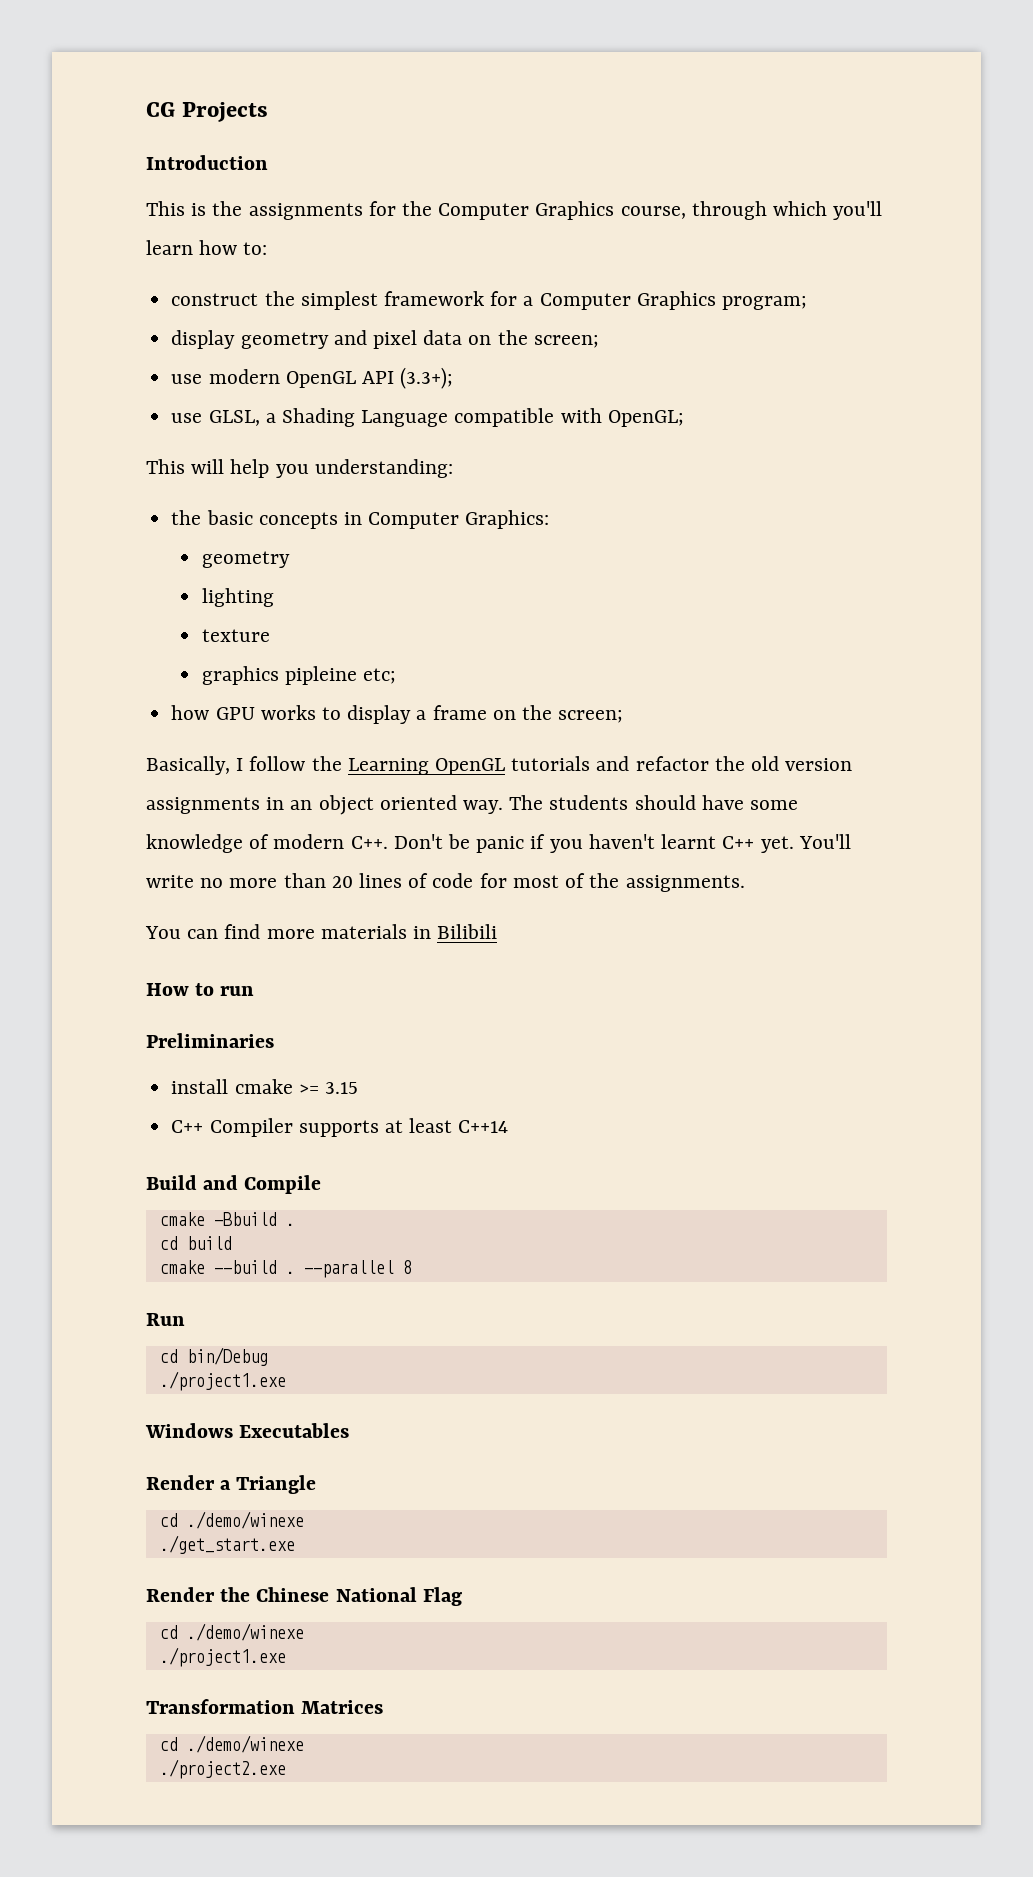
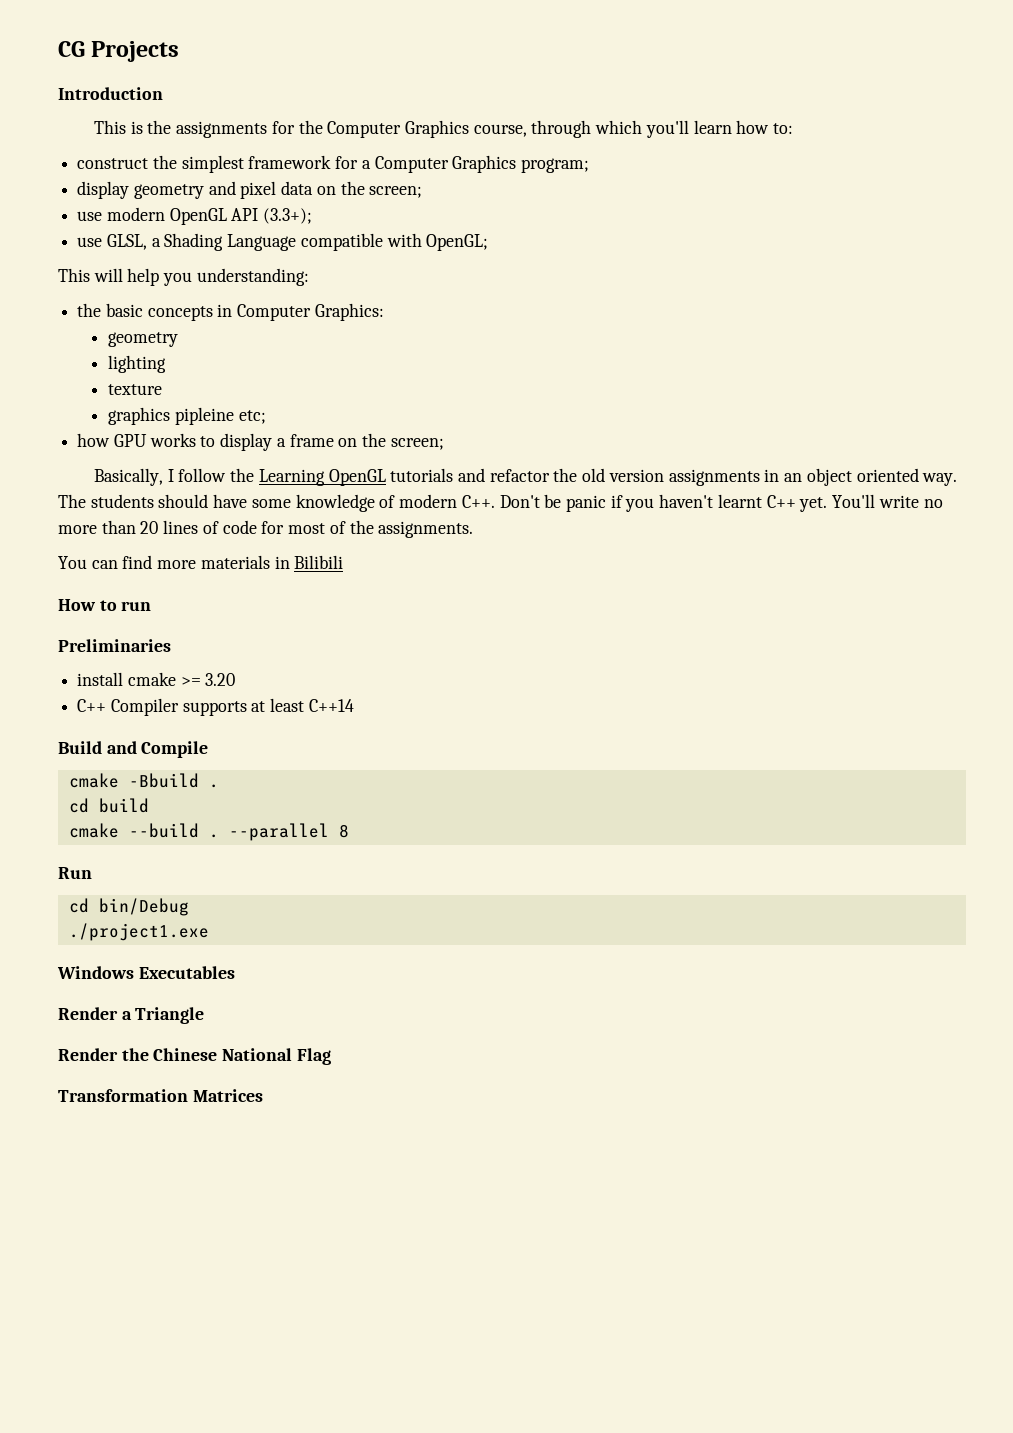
[324,1082,358,1094] 3.15 -> [205,673,236,686] 3.20
[159,1511,304,1529] [159,1535,295,1554] // cd ./demo/winexe // ./get_start.exe -> (205, 1015) none
[159,1623,304,1641] [159,1647,286,1667] // cd ./demo/winexe // ./project1.exe -> (331, 1056) none
[159,1735,304,1753] [159,1759,286,1779] // cd ./demo/winexe // ./project2.exe -> (263, 1095) none

